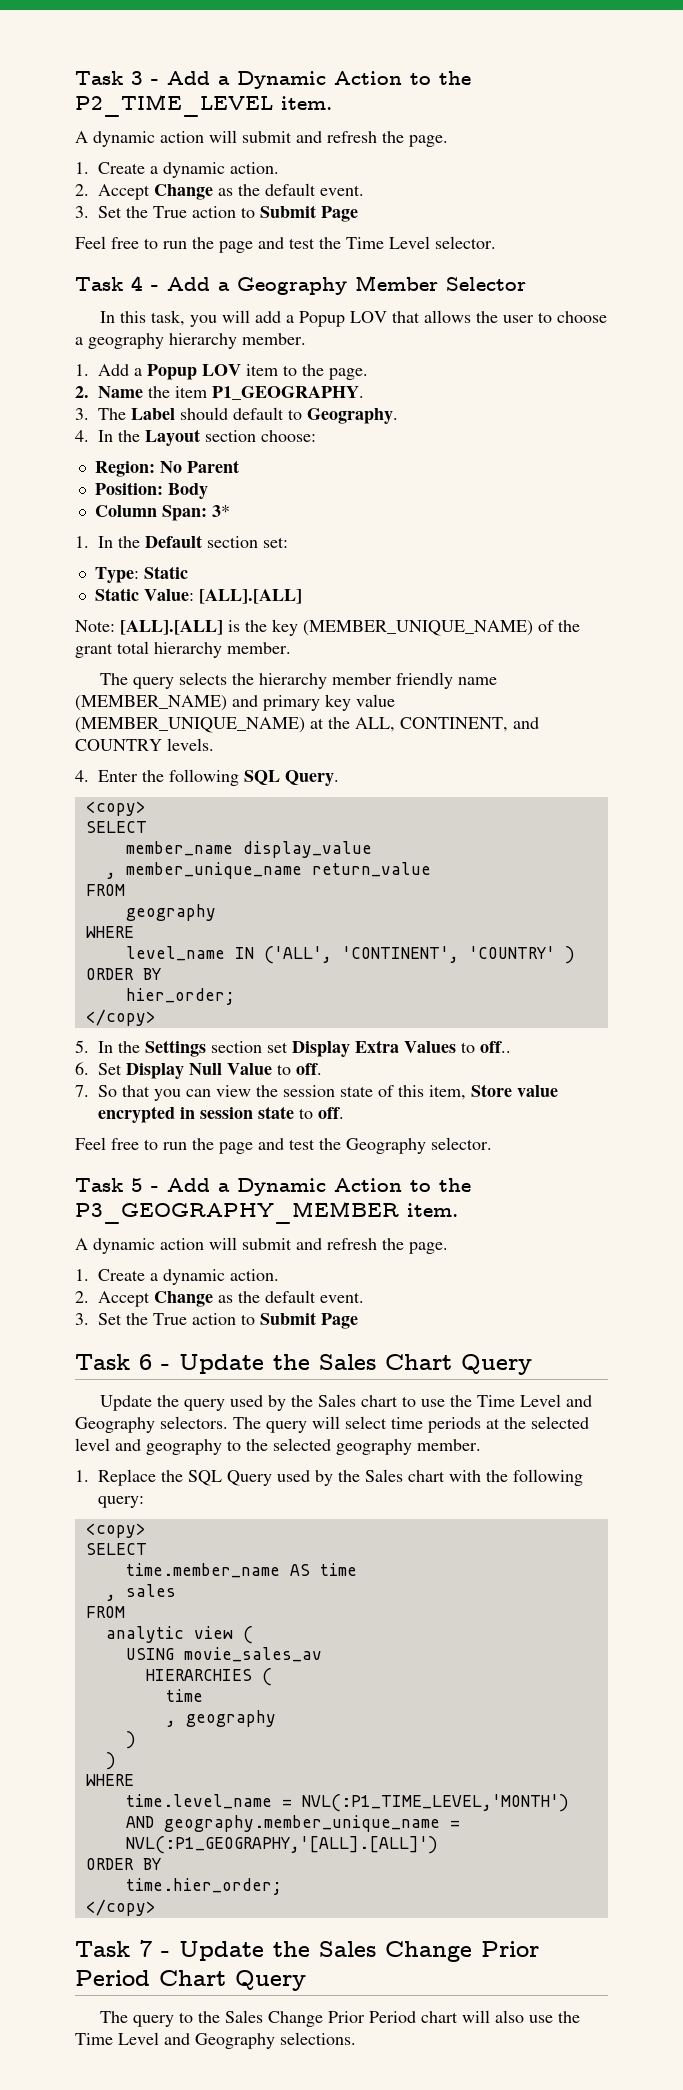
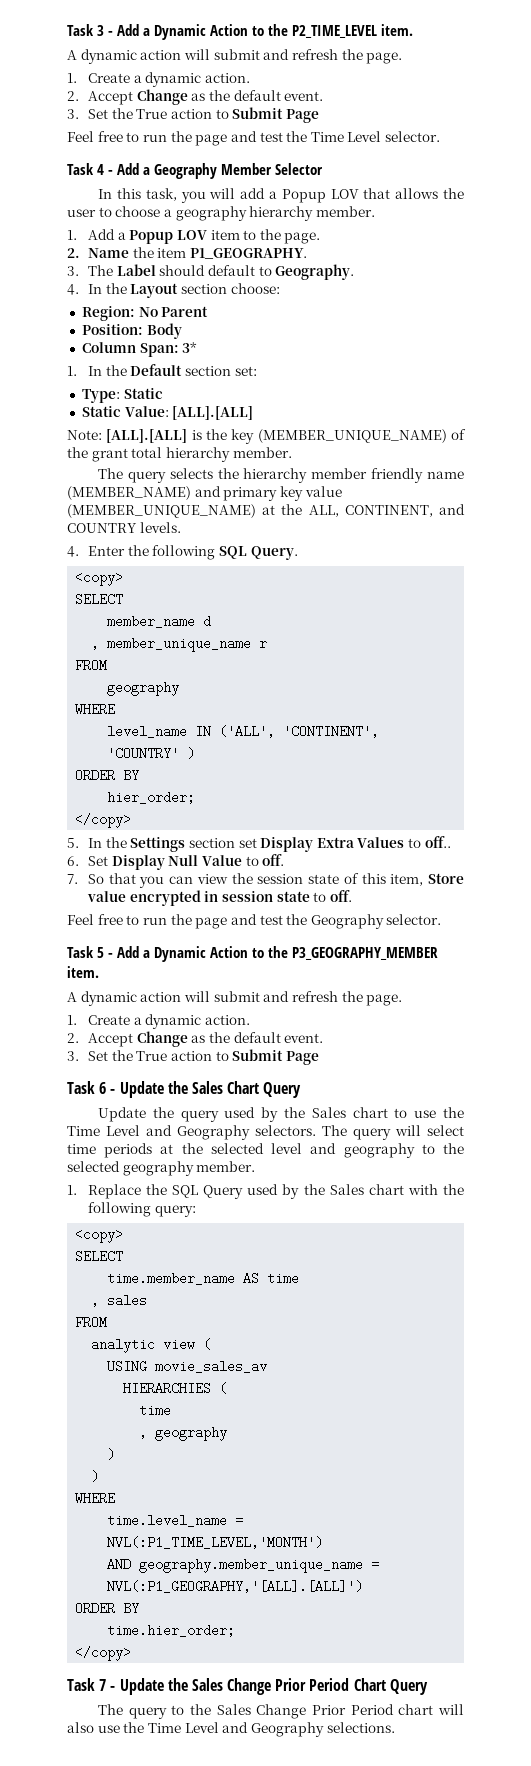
[242,841,372,858] display_value -> [203,615,212,628] d
[311,862,431,877] return_value -> [259,641,268,648] r

